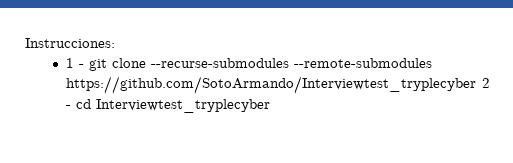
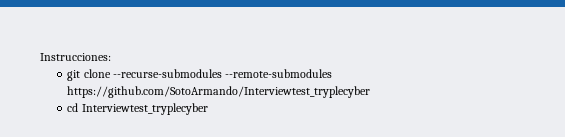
[66,58,85,68] 1 - -> (111, 57) none
[482,78,490,88] [66,105,72,109] 2 - -> (371, 92) //

